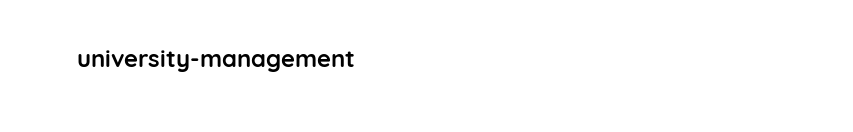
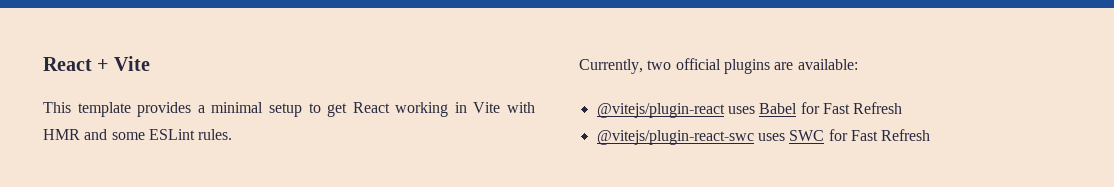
[77,50,355,72] university-management -> [43,56,150,71] [43,102,535,117] [43,129,233,140] [579,58,858,74] [596,102,903,118] [596,129,931,145] React + Vite // This template provides a minimal setup to get React working in Vite with HMR and some ESLint rules. // Currently, two official plugins are available: // @vitejs/plugin-react uses Babel for Fast Refresh // @vitejs/plugin-react-swc uses SWC for Fast Refresh

